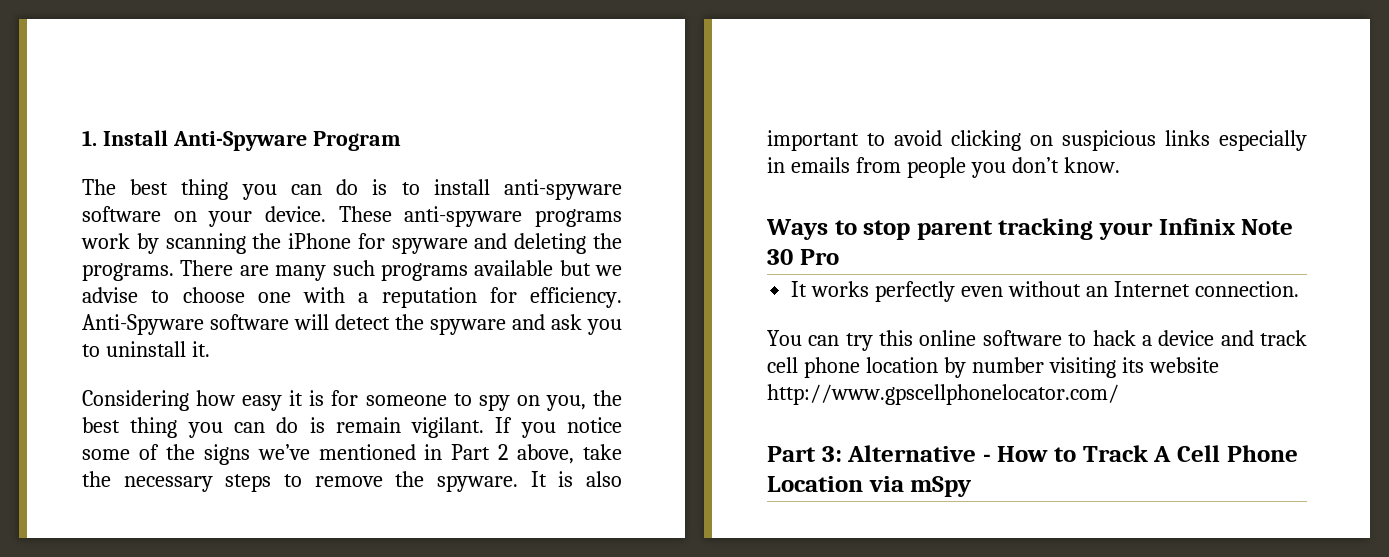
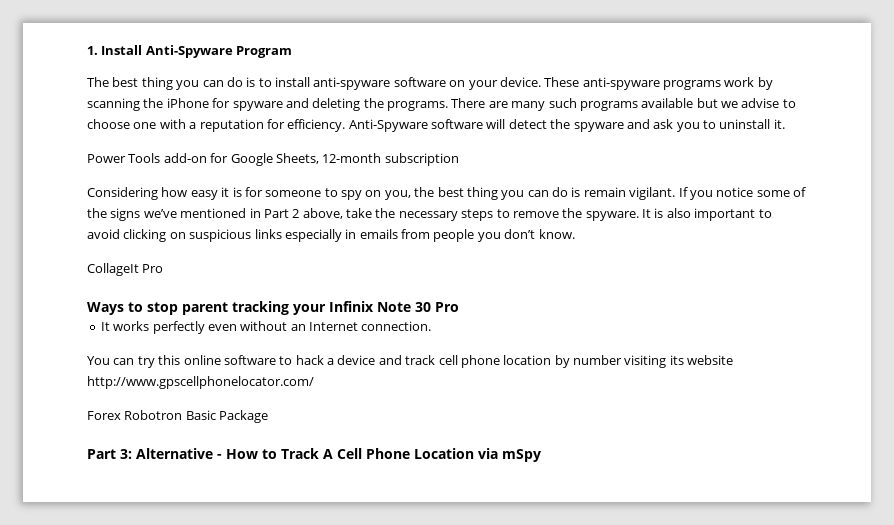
(210, 349) none -> [87,153,459,166] // Power Tools add-on for Google Sheets, 12-month subscription
(1120, 165) none -> [87,263,164,276] // CollageIt Pro
(1119, 394) none -> [87,410,269,423] // Forex Robotron Basic Package

